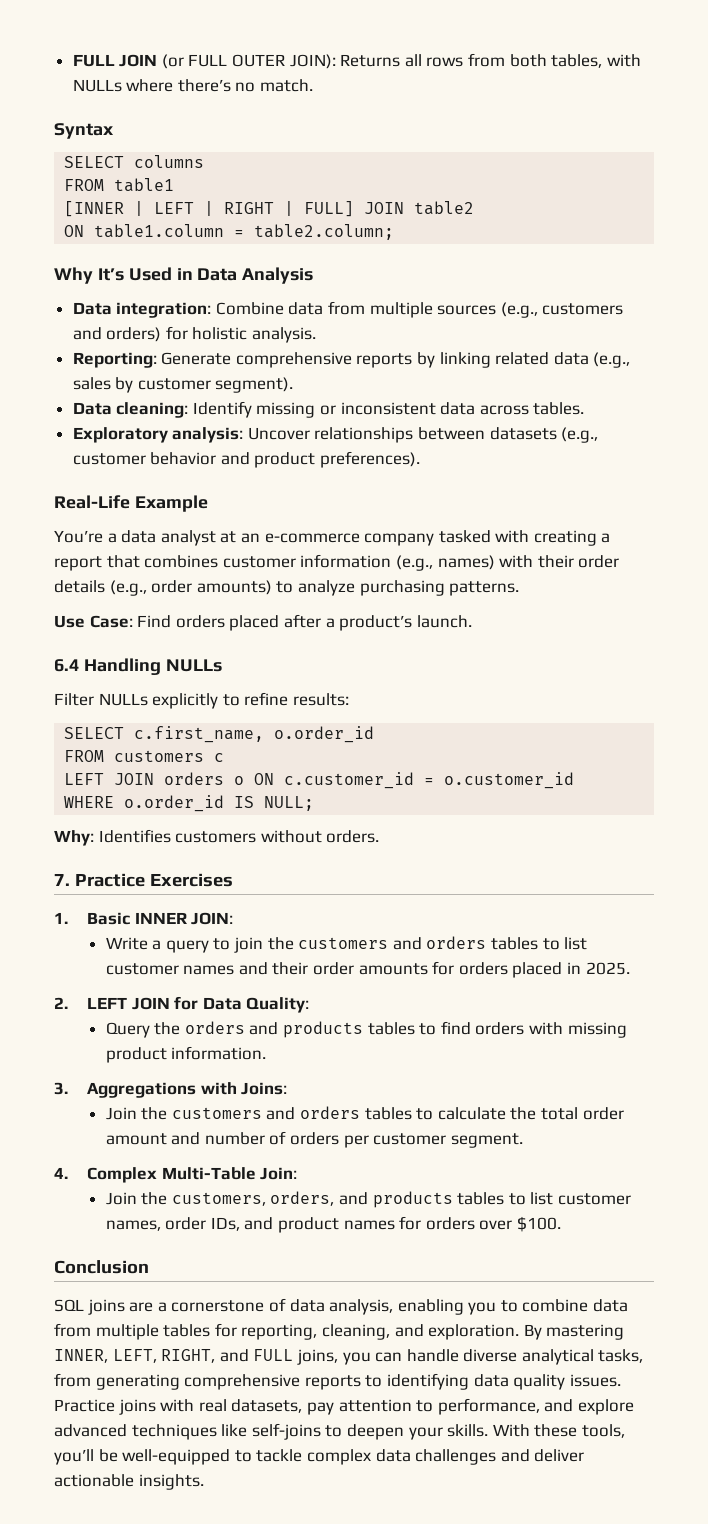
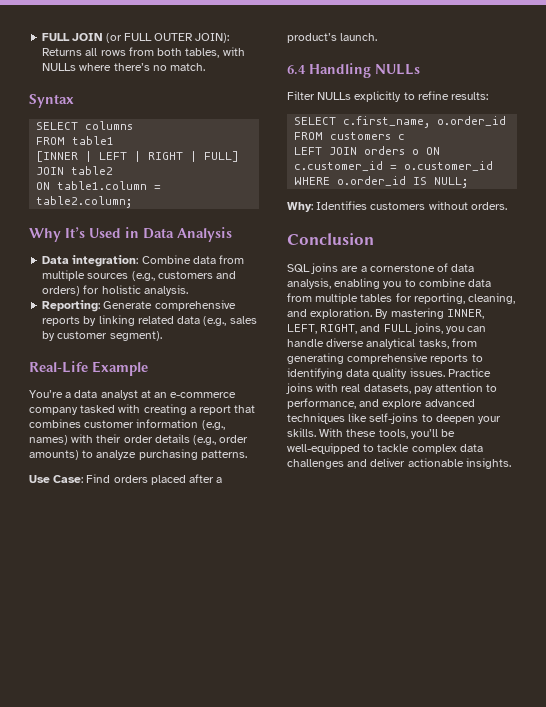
[72,401,585,418] [72,427,599,443] [72,451,421,468] // Data cleaning: Identify missing or inconsistent data across tables. // Exploratory analysis: Uncover relationships between datasets (e.g., customer behavior and product preferences). -> (162, 336) none
[54,873,233,887] [54,912,234,925] [105,936,588,953] [105,961,630,978] [54,996,310,1013] [105,1021,627,1038] [105,1046,267,1063] [54,1082,288,1098] [105,1106,624,1120] [105,1131,523,1148] [54,1167,298,1183] [105,1191,631,1208] [105,1216,561,1233] // 7. Practice Exercises // 1. Basic INNER JOIN: // Write a query to join the customers and orders tables to list customer names and their order amounts for orders placed in 2025. // 2. LEFT JOIN for Data Quality: // Query the orders and products tables to find orders with missing product information. // 3. Aggregations with Joins: // Join the customers and orders tables to calculate the total order amount and number of orders per customer segment. // 4. Complex Multi-Table Join: // Join the customers, orders, and products tables to list customer names, order IDs, and product names for orders over $100. -> (507, 206) none

